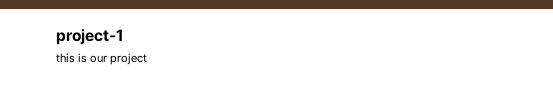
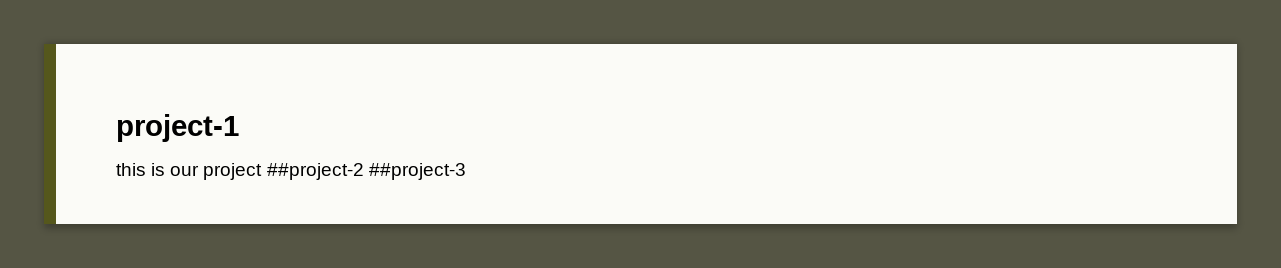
(148, 59) none -> [266,163,466,180] ##project-2 ##project-3

